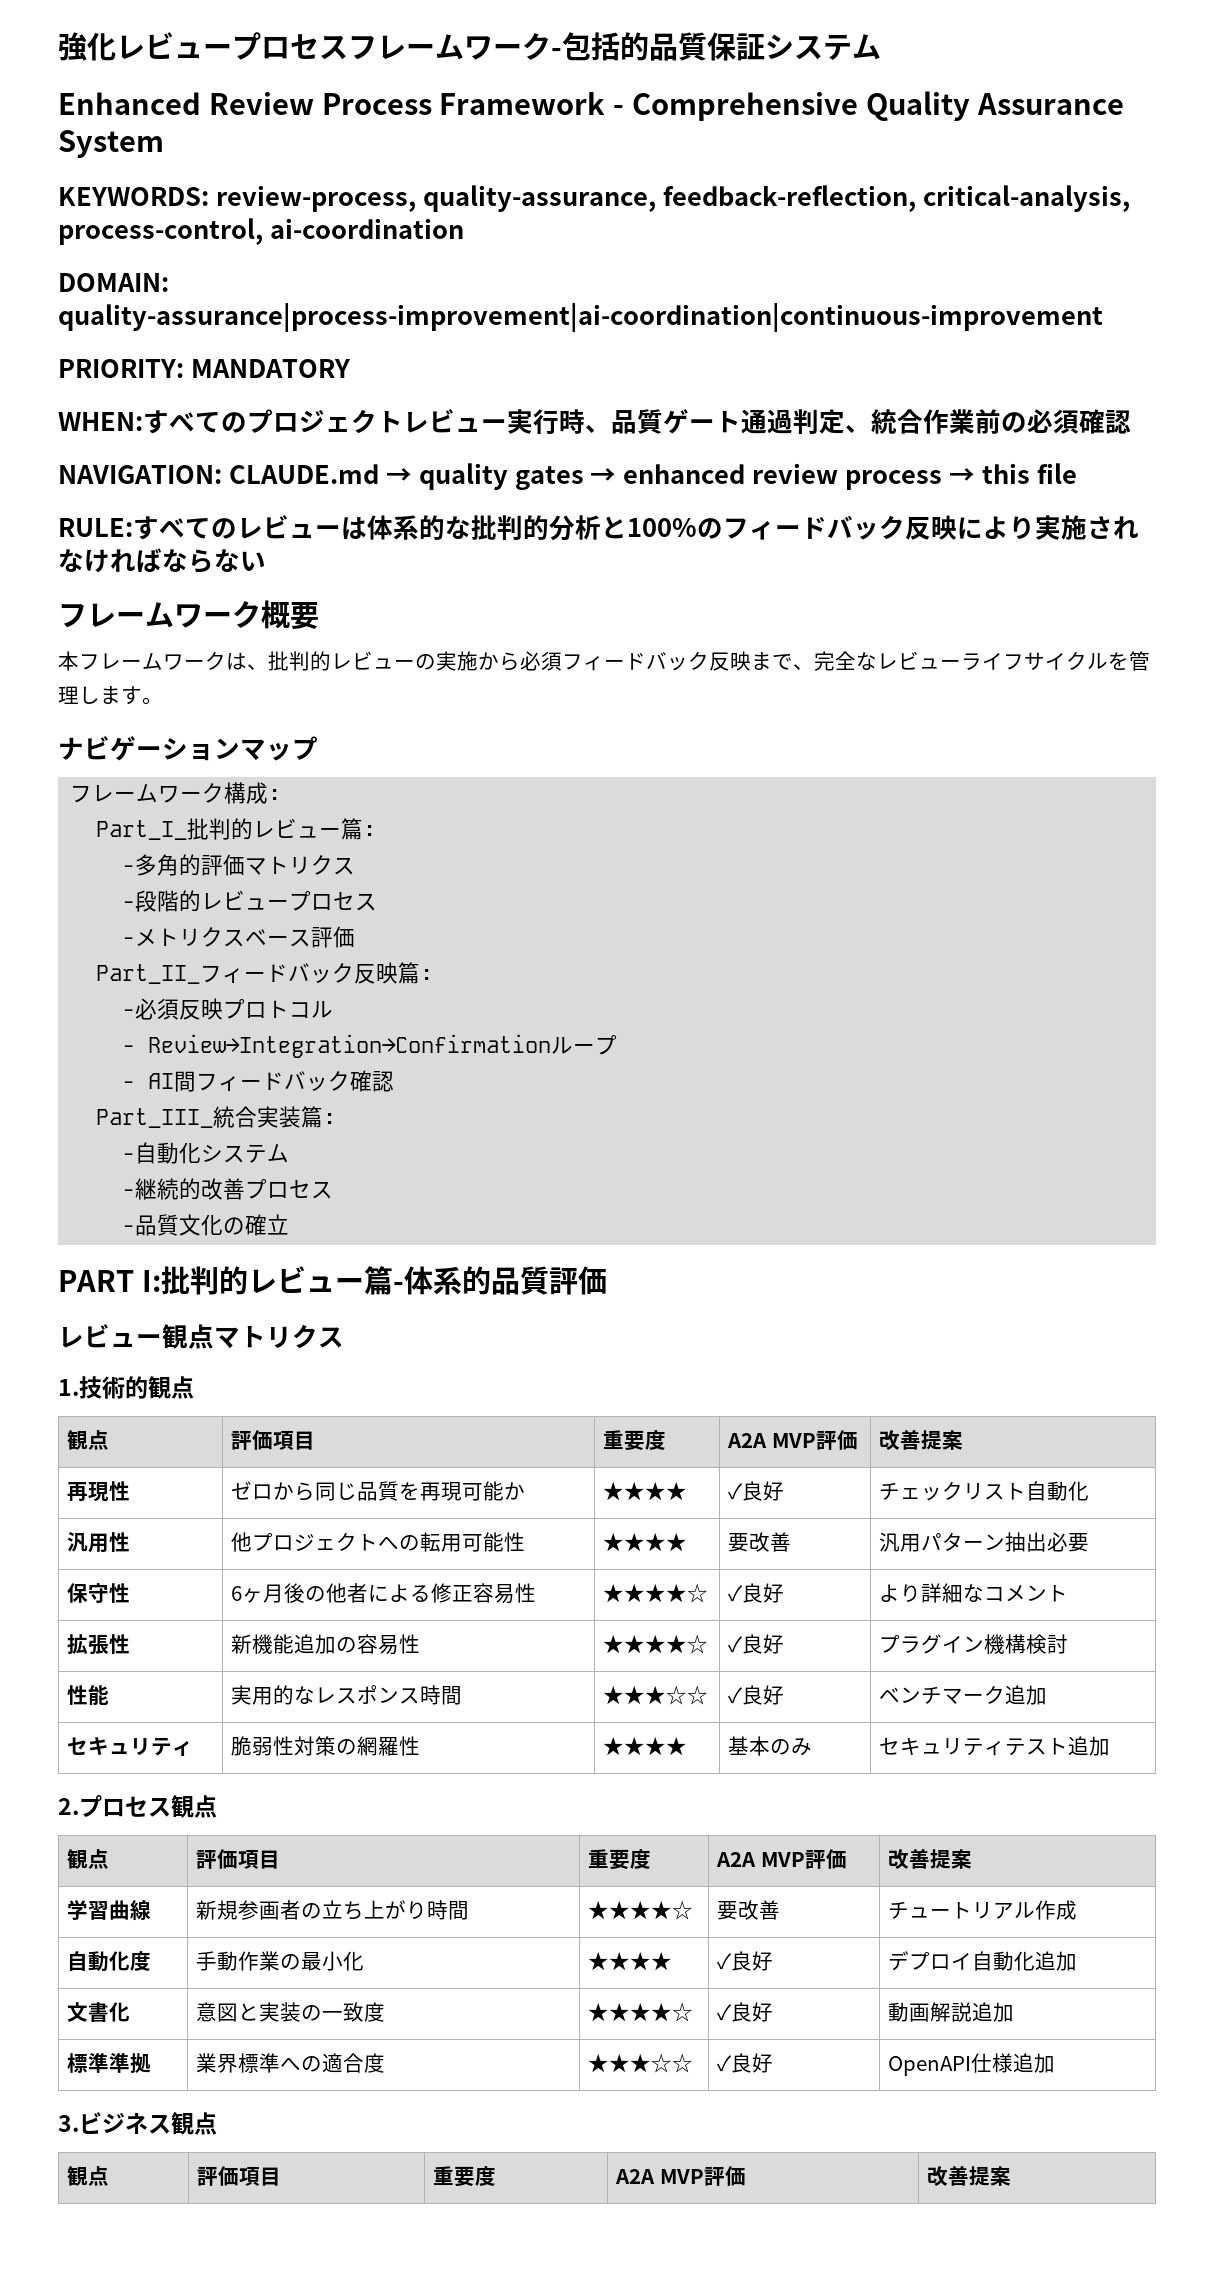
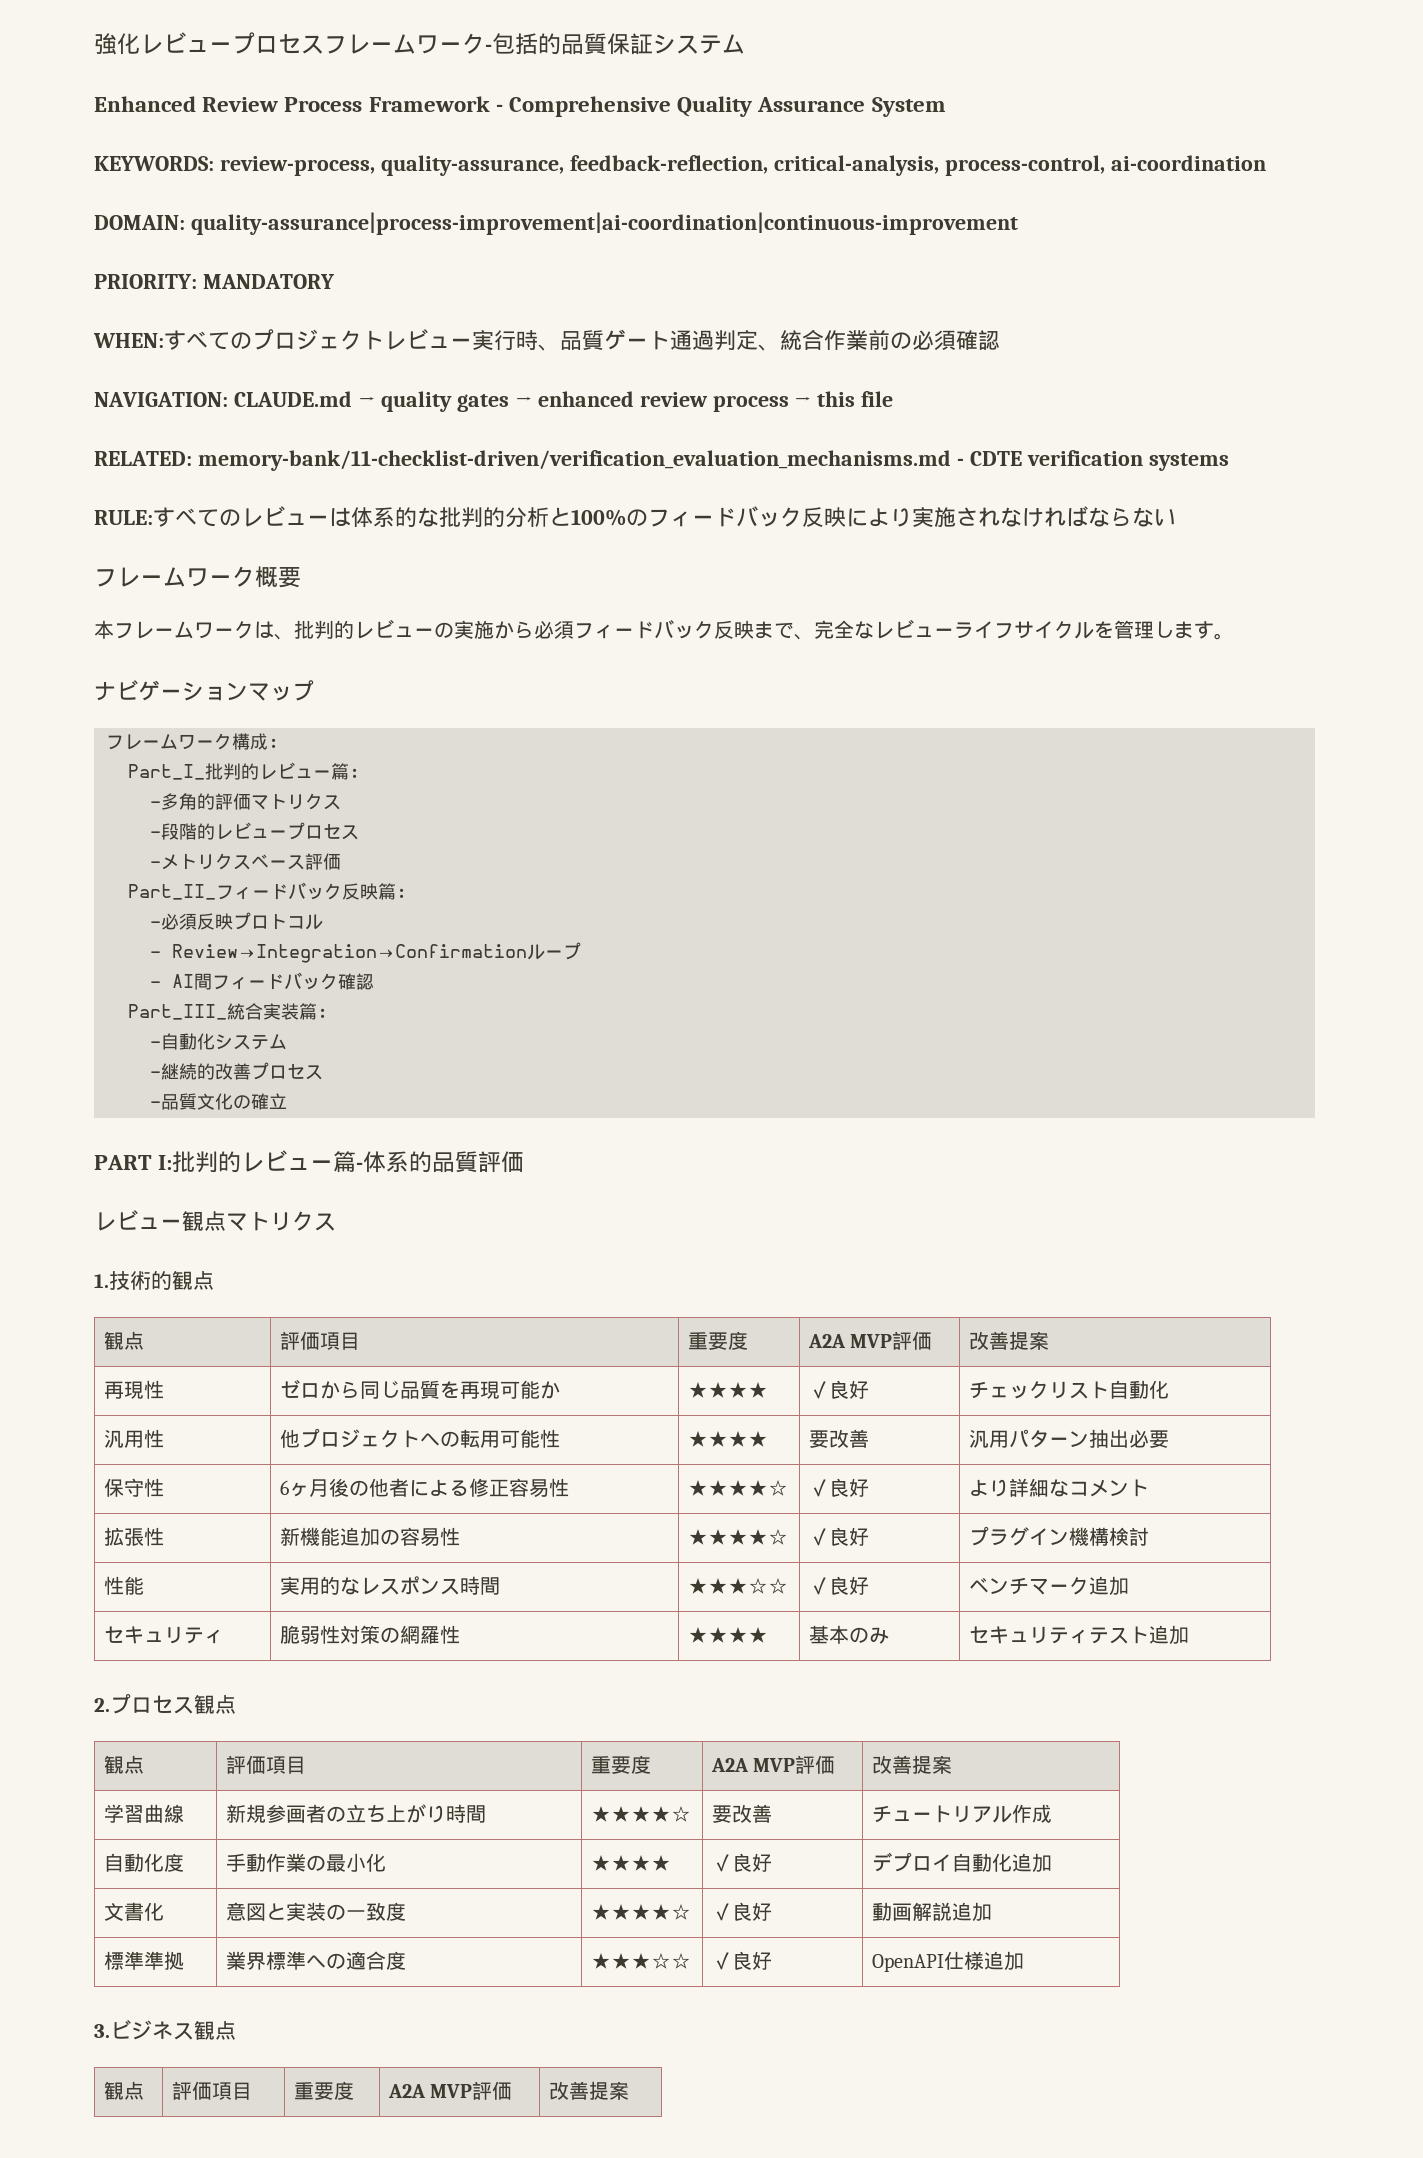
(1077, 473) none -> [94,450,1229,471] // RELATED: memory-bank/11-checklist-driven/verification_evaluation_mechanisms.md - CDTE verification systems

